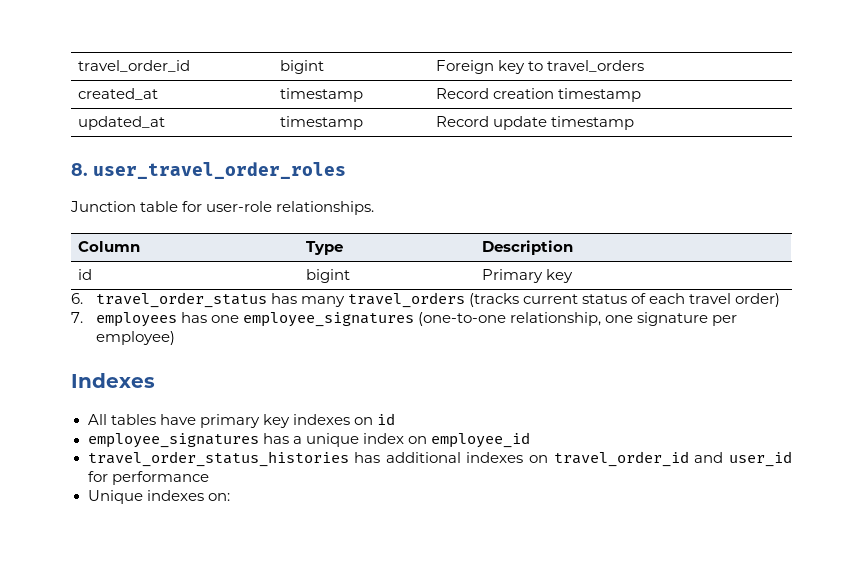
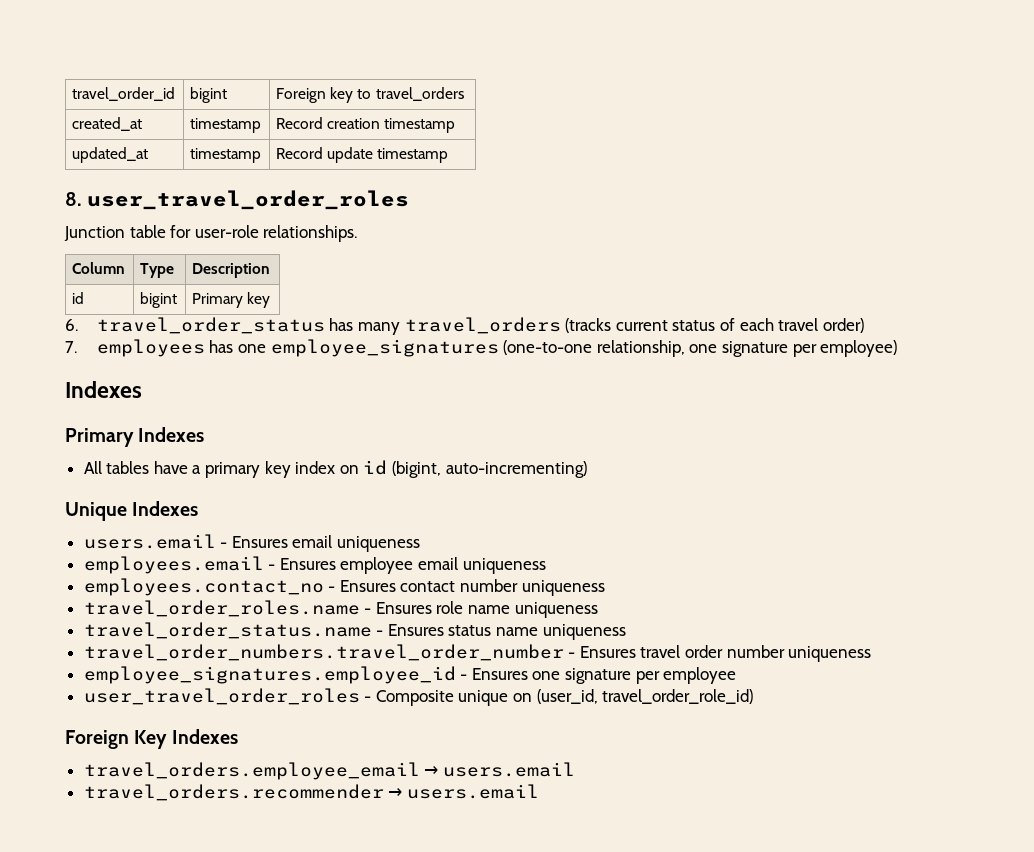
(155, 380) none -> [65,427,205,447] // Primary Indexes
(196, 419) none -> [192,465,202,474] a
[292,414,350,425] indexes -> [295,461,336,474] index
[87,432,530,448] [87,451,792,467] [87,471,209,485] [87,490,230,504] // employee_signatures has a unique index on employee_id // travel_order_status_histories has additional indexes on travel_order_id and user_id for performance // Unique indexes on: -> [392,461,587,478] [65,501,199,521] [83,534,421,552] [83,556,546,574] [83,578,605,596] [83,600,598,618] [83,622,626,640] [83,644,872,662] [83,666,737,684] [83,688,754,706] [65,729,238,749] [83,762,575,780] [83,784,539,801] (bigint, auto-incrementing) // Unique Indexes // users.email - Ensures email uniqueness // employees.email - Ensures employee email uniqueness // employees.contact_no - Ensures contact number uniqueness // travel_order_roles.name - Ensures role name uniqueness // travel_order_status.name - Ensures status name uniqueness // travel_order_numbers.travel_order_number - Ensures travel order number uniqueness // employee_signatures.employee_id - Ensures one signature per employee // user_travel_order_roles - Composite unique on (user_id, travel_order_role_id) // Foreign Key Indexes // travel_orders.employee_email → users.email // travel_orders.recommender → users.email

